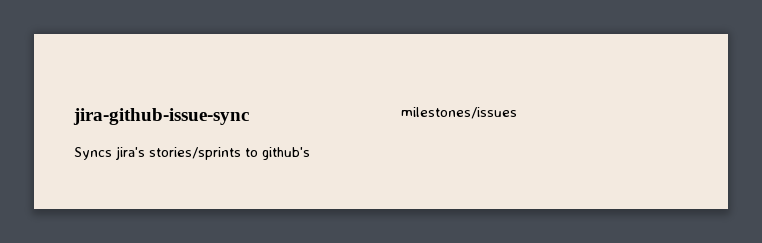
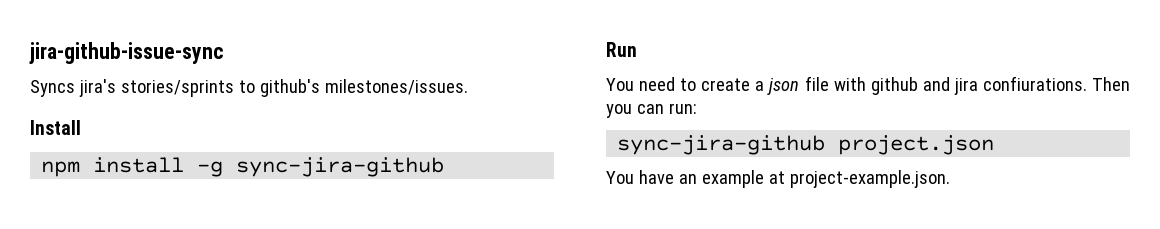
[401,107,517,119] milestones/issues -> [324,79,468,95] [30,120,81,135] [41,157,445,177] [606,42,637,57] [606,76,1130,95] [606,103,697,118] [617,135,995,155] [606,170,950,188] milestones/issues. // Install // npm install -g sync-jira-github // Run // You need to create a json file with github and jira confiurations. Then you can run: // sync-jira-github project.json // You have an example at project-example.json.

